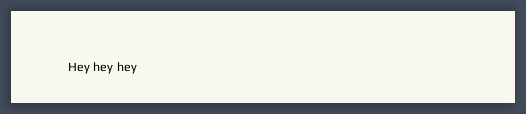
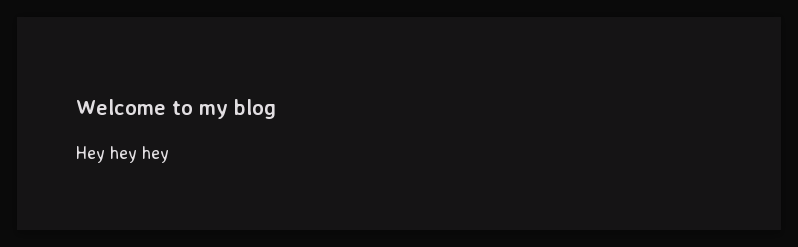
(68, 68) none -> [76,99,276,119] Welcome to my blog //

